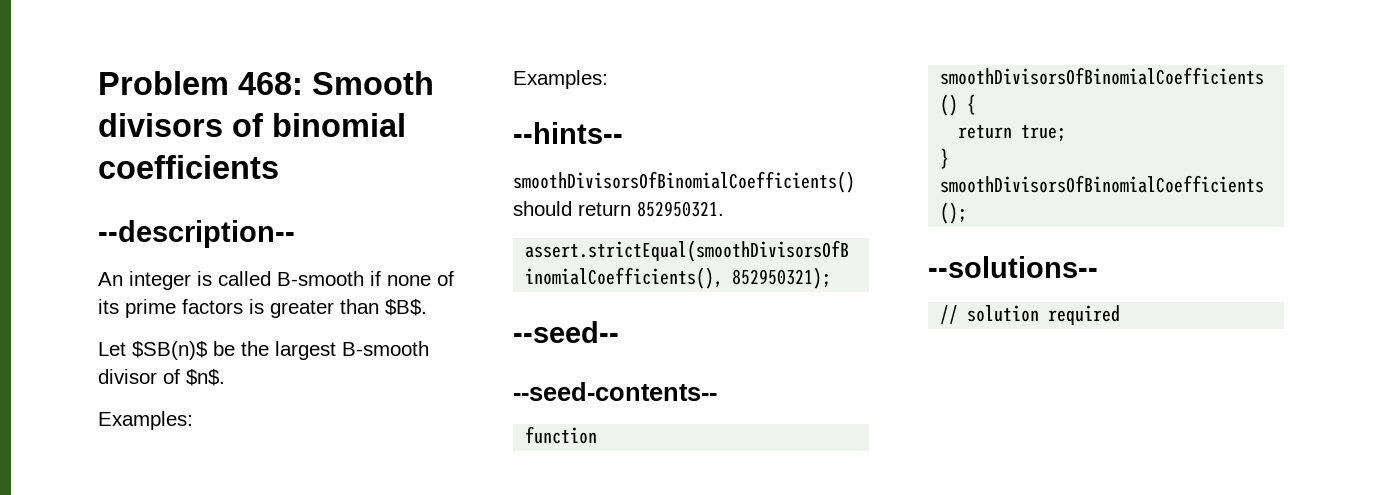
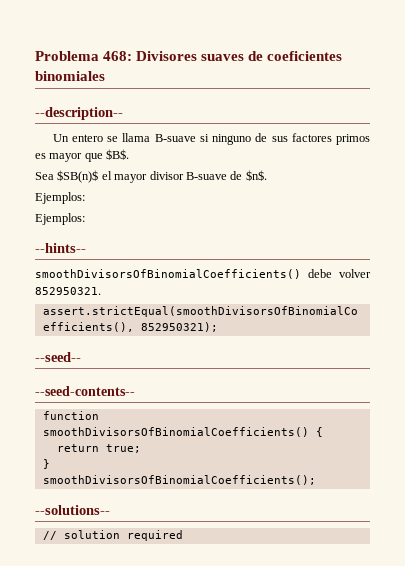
[98,71,434,95] [98,113,406,137] [98,155,279,179] [98,220,295,248] [98,271,454,290] [98,299,427,318] [98,341,429,360] [98,369,180,384] Problem 468: Smooth divisors of binomial coefficients // --description-- // An integer is called B-smooth if none of its prime factors is greater than $B$. // Let $SB(n)$ be the largest B-smooth divisor of -> [35,51,343,61] [35,71,105,81] [35,107,123,120] [52,133,371,145] [35,149,130,162] [35,170,243,183] Problema 468: Divisores suaves de coeficientes binomiales // --description-- // Un entero se llama B-suave si ninguno de sus factores primos es mayor que $B$. // Sea $SB(n)$ el mayor divisor B-suave de
[98,411,193,430] [513,70,608,89] Examples: // Examples: -> [35,192,85,204] [35,213,85,225] Ejemplos: // Ejemplos:
[513,201,631,216] should return -> [308,269,371,278] debe volver

